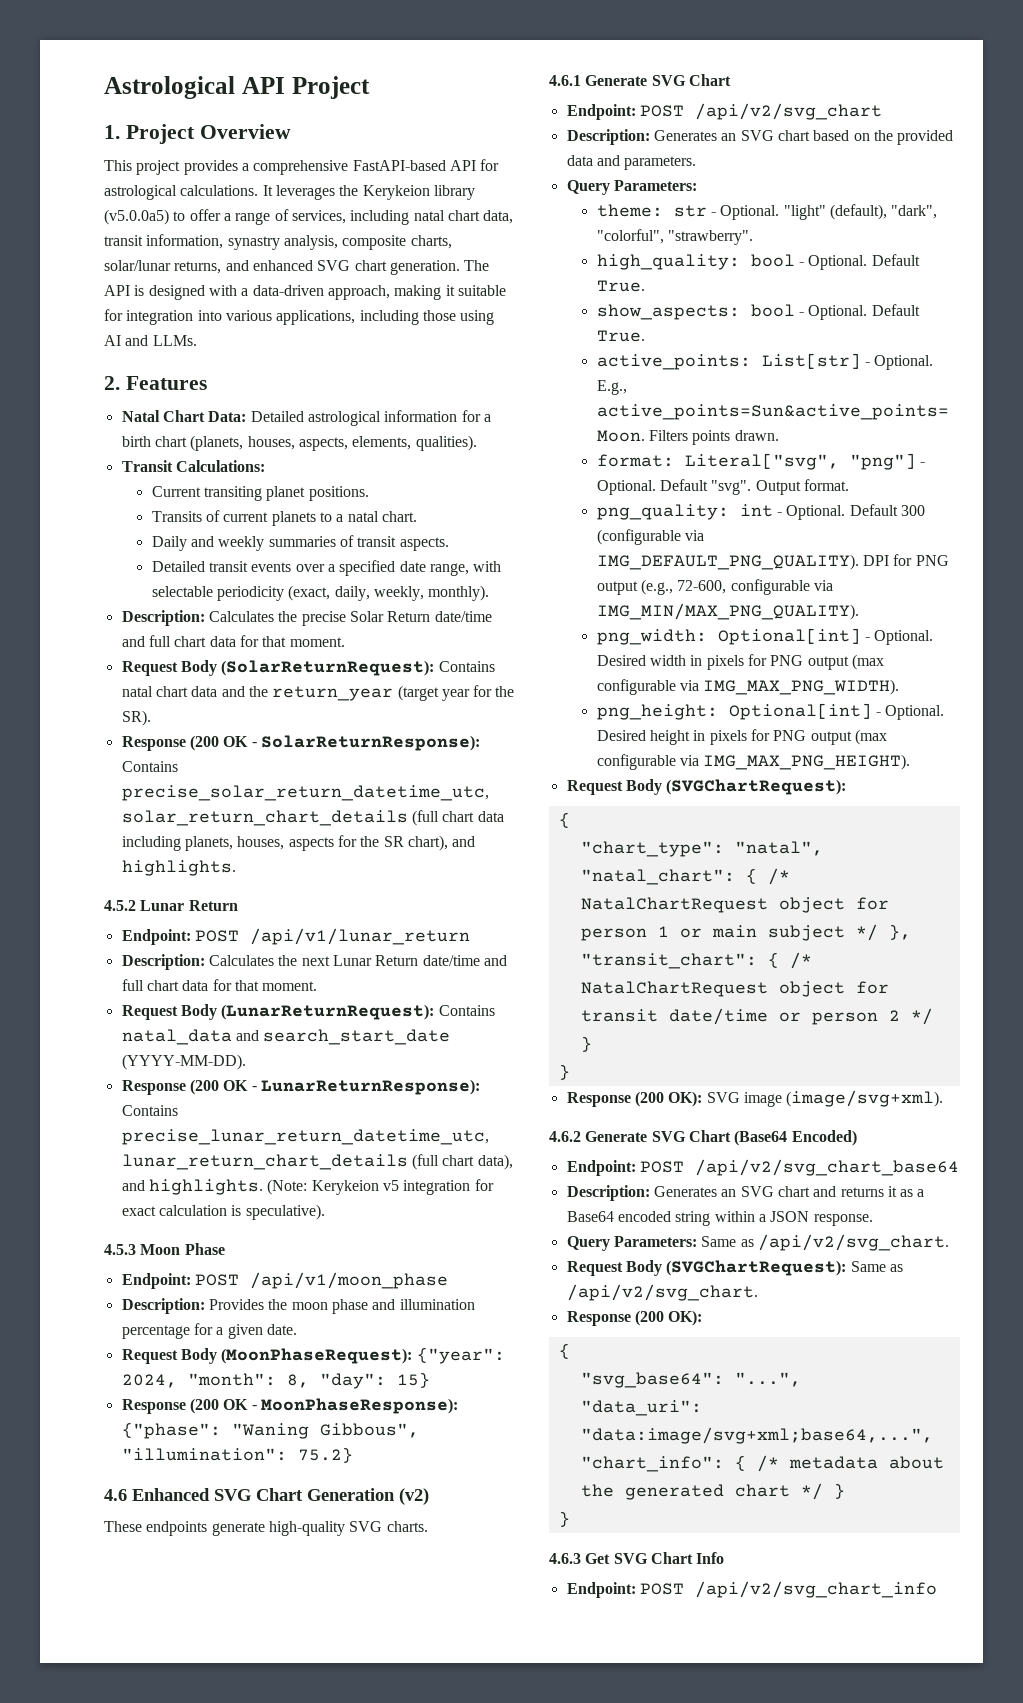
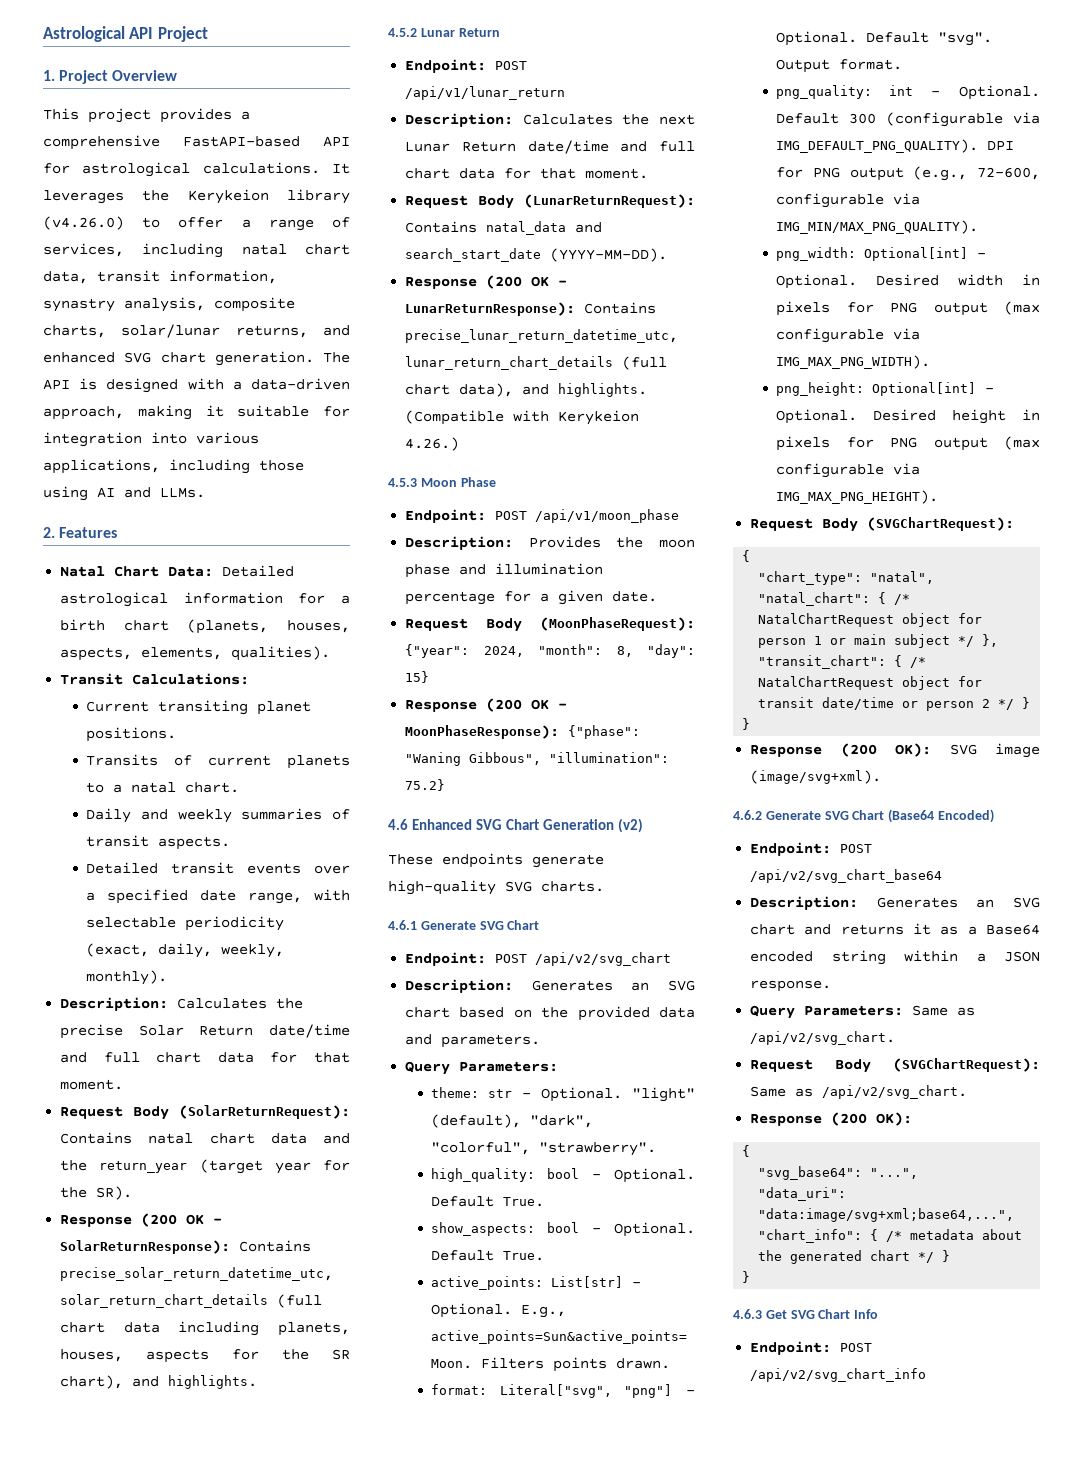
[104,209,169,225] (v5.0.0a5) -> [43,216,124,230] (v4.26.0)
[267,1179,494,1195] [121,1204,325,1220] (Note: Kerykeion v5 integration for exact calculation is speculative). -> [405,410,640,425] [405,437,460,451] (Compatible with Kerykeion 4.26.)

